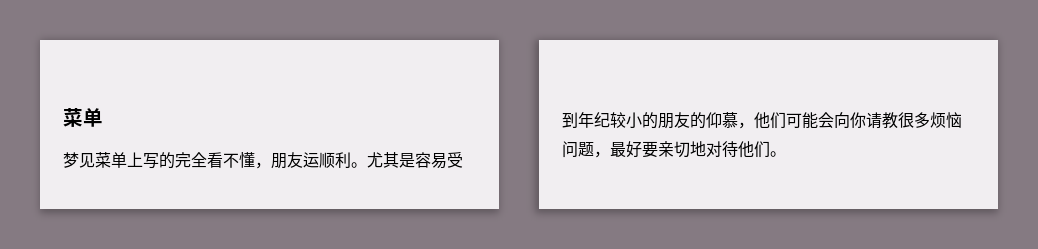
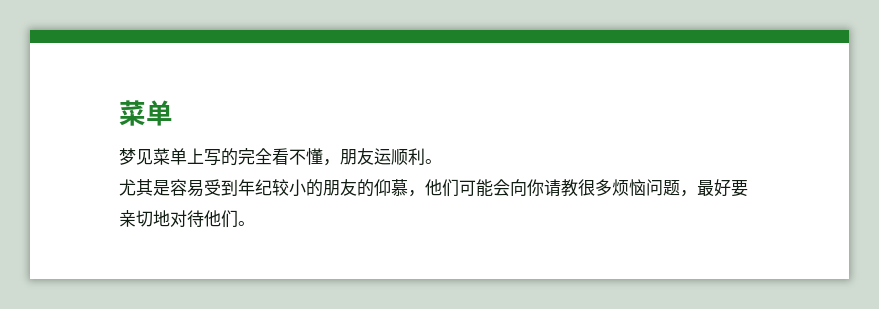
(367, 165) none -> (442, 161) //

